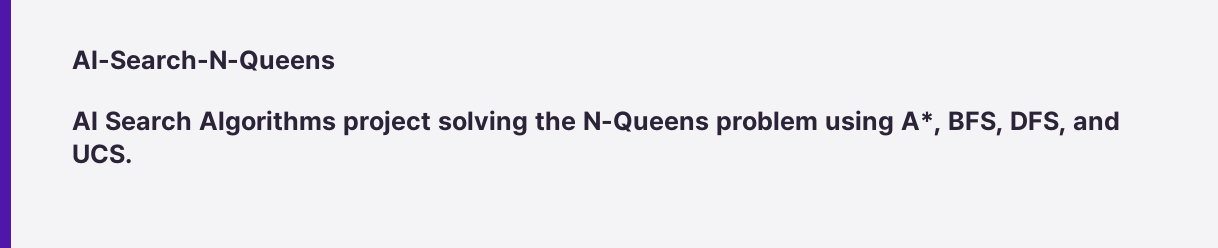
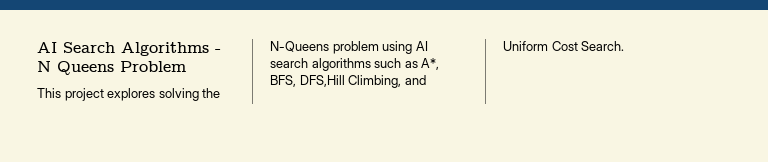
[72,50,335,71] AI-Search-N-Queens // -> (37, 47) none
[343,110,432,136] project -> [215,49,221,53] [37,61,186,75] [37,88,156,101] - N Queens Problem // This project explores
[901,111,1121,136] [72,144,132,164] A*, BFS, DFS, and UCS. -> [415,41,428,51] [270,58,440,71] [270,75,426,88] [503,41,625,51] AI search algorithms such as A*, BFS, DFS,Hill Climbing, and Uniform Cost Search.

